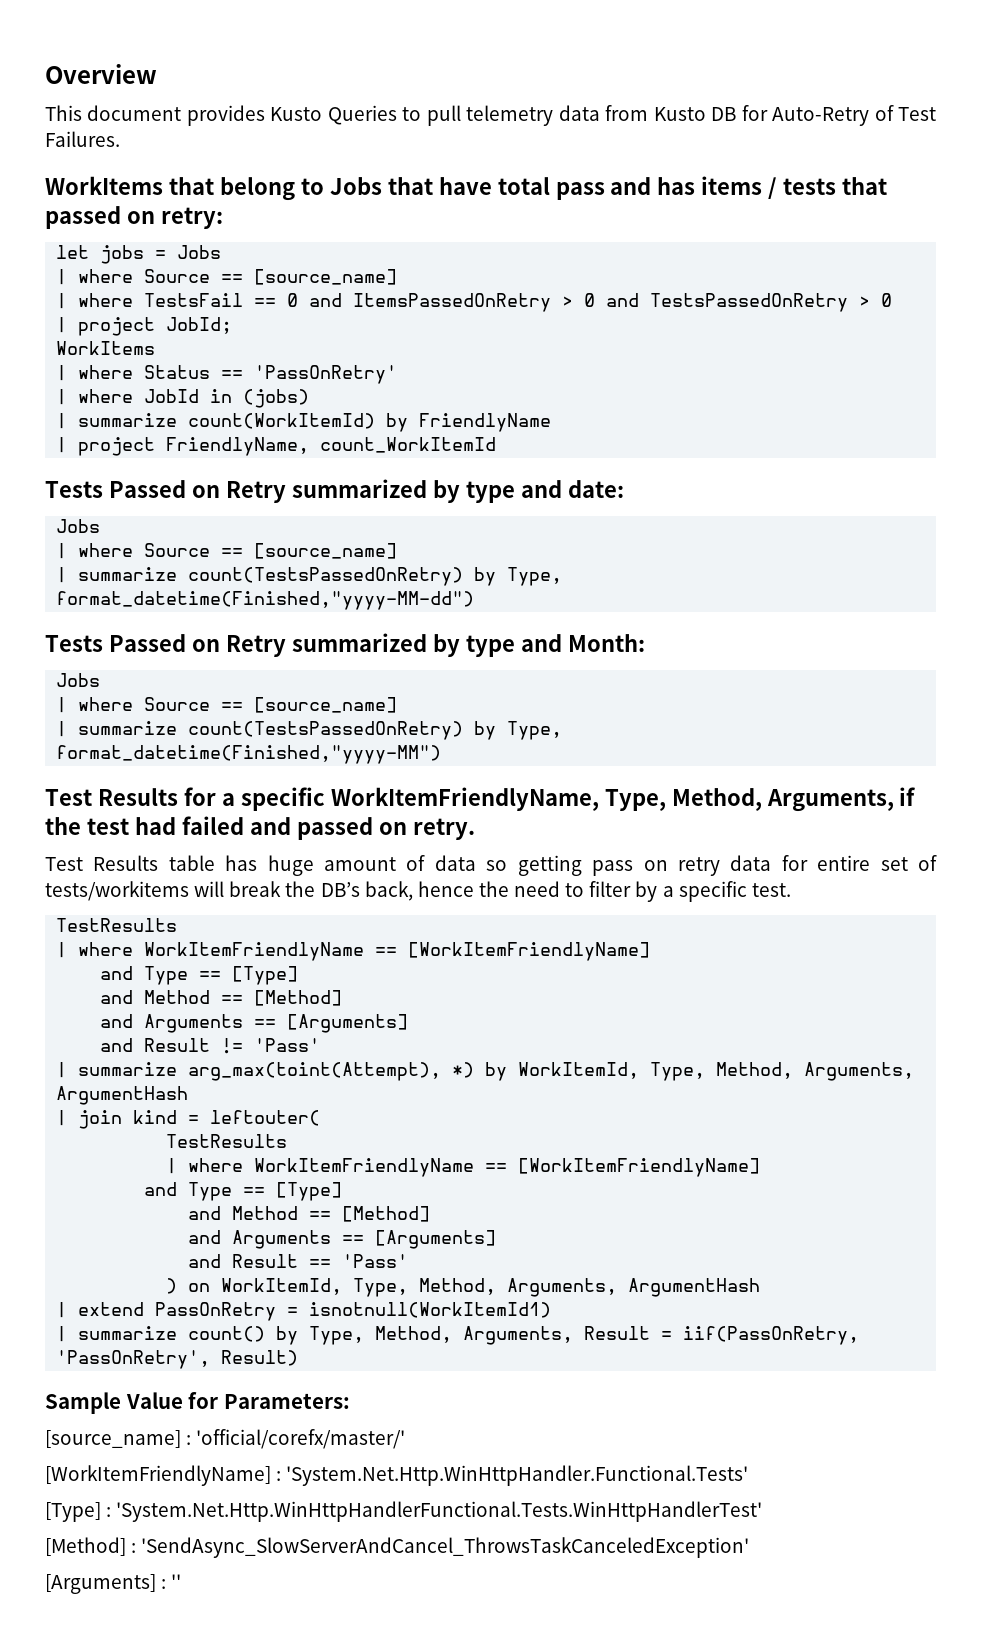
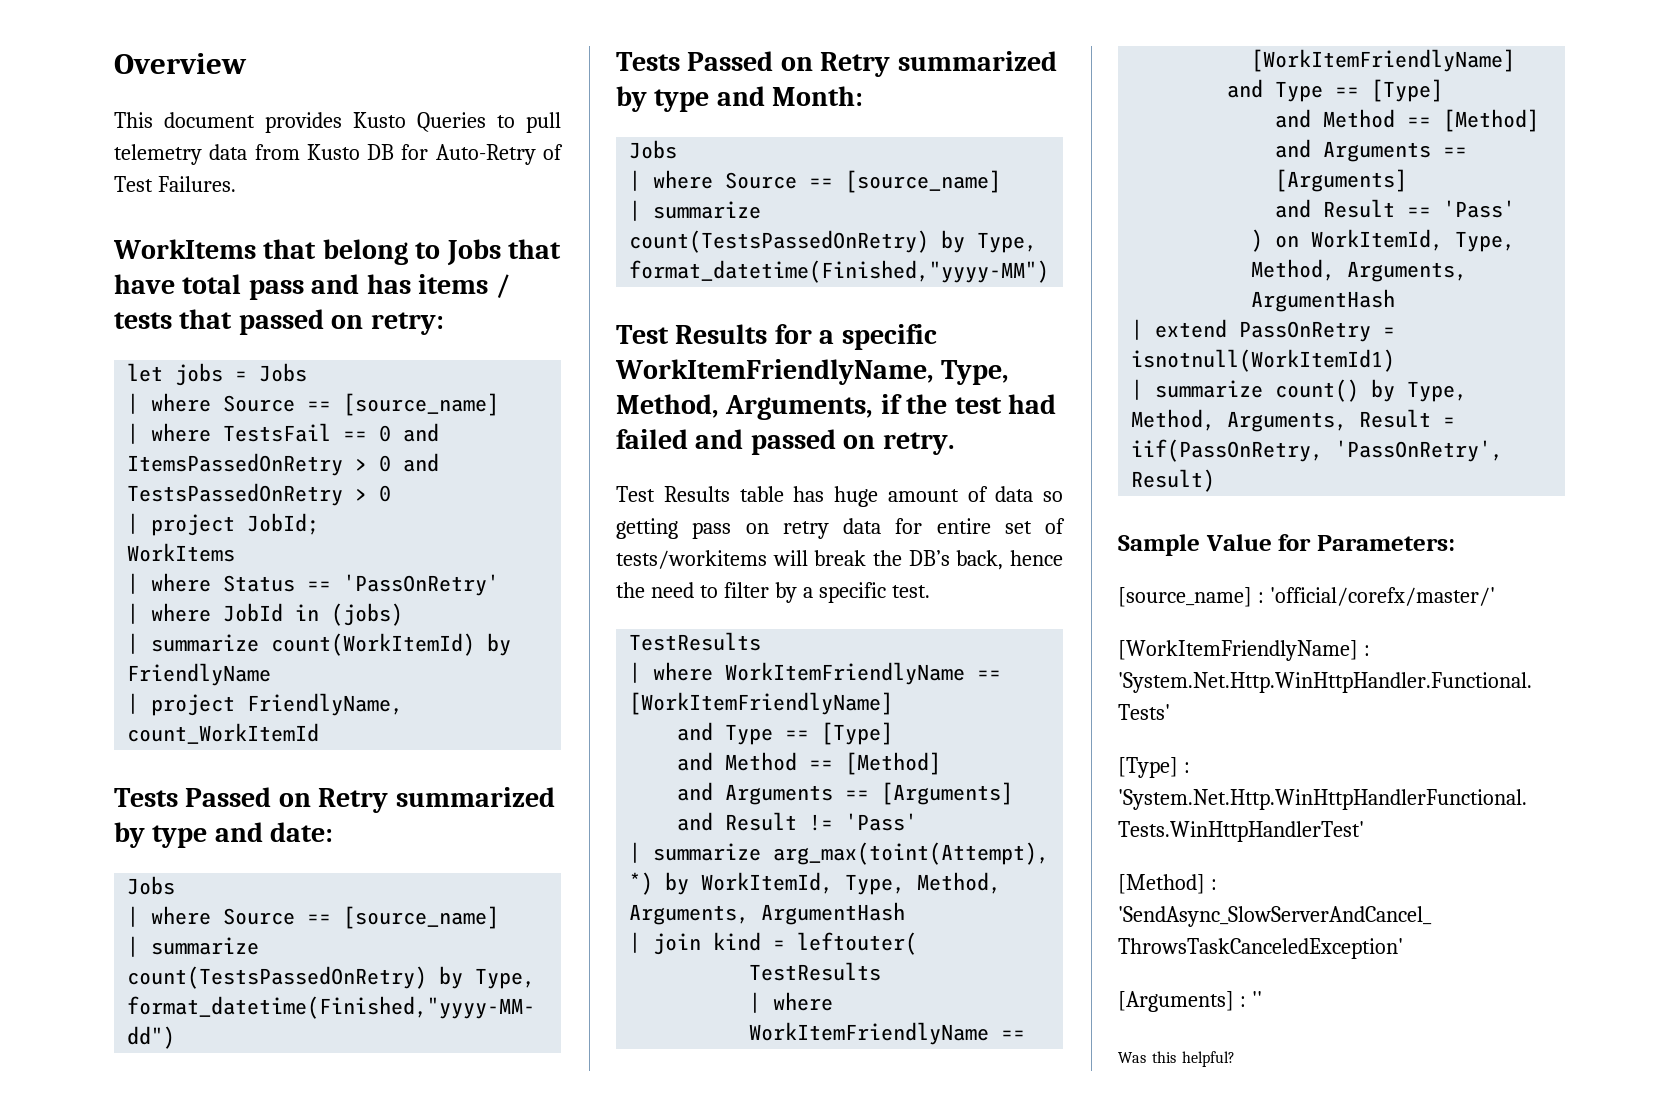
(182, 1581) none -> [1118,1051,1235,1067] // Was this helpful?

